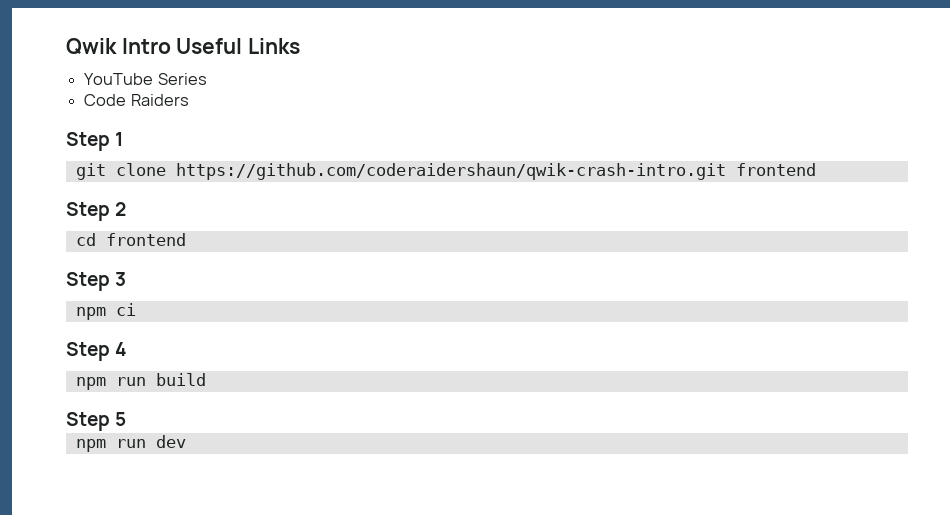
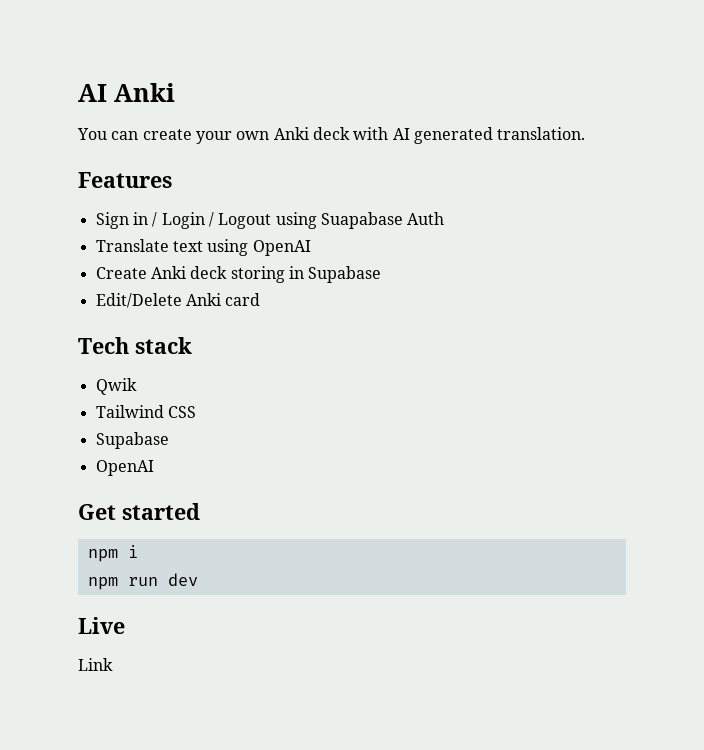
[66,38,301,55] [84,73,207,85] [84,94,189,106] [66,132,124,151] [75,163,816,180] [66,202,127,221] [75,233,186,246] [66,272,127,291] [75,303,136,320] [66,342,128,361] [75,373,206,390] [66,412,127,431] Qwik Intro Useful Links // YouTube Series // Code Raiders // Step 1 // git clone https://github.com/coderaidershaun/qwik-crash-intro.git frontend // Step 2 // cd frontend // Step 3 // npm ci // Step 4 // npm run build // Step 5 -> [78,83,175,102] [77,127,586,144] [78,172,172,188] [95,212,445,229] [95,239,311,256] [95,266,382,283] [95,293,261,308] [78,337,192,354] [95,378,137,395] [95,405,196,418] [95,432,169,449] [95,460,154,476] [78,503,200,520] [87,545,138,562] AI Anki // You can create your own Anki deck with AI generated translation. // Features // Sign in / Login / Logout using Suapabase Auth // Translate text using OpenAI // Create Anki deck storing in Supabase // Edit/Delete Anki card // Tech stack // Qwik // Tailwind CSS // Supabase // OpenAI // Get started // npm i
(186, 441) none -> [78,617,125,634] [78,658,113,671] // Live // Link

